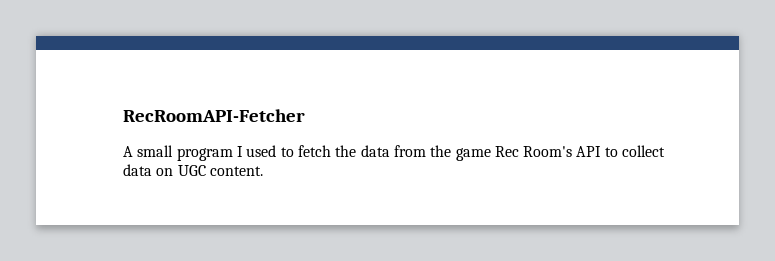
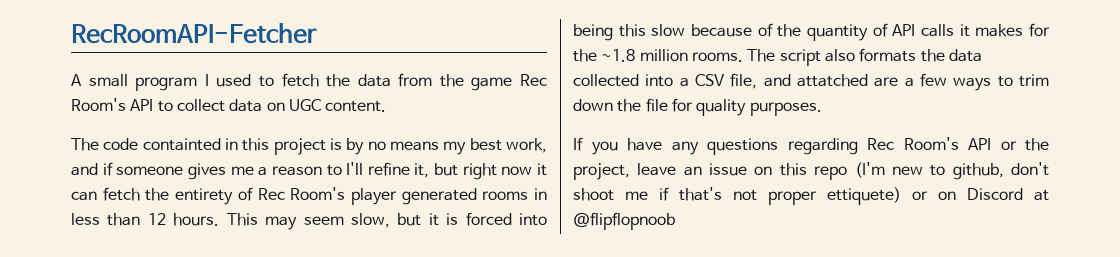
(263, 171) none -> [71,138,547,155] [71,162,548,180] [71,187,547,205] [71,212,547,230] [573,23,1050,41] [573,48,982,66] [573,73,1049,91] [573,98,822,116] [573,137,1049,155] [573,162,1049,180] [573,187,1049,205] [573,212,675,230] // The code containted in this project is by no means my best work, and if someone gives me a reason to I'll refine it, but right now it can fetch the entirety of Rec Room's player generated rooms in less than 12 hours. This may seem slow, but it is forced into being this slow because of the quantity of API calls it makes for the ~1.8 million rooms. The script also formats the data collected into a CSV file, and attatched are a few ways to trim down the file for quality purposes. // If you have any questions regarding Rec Room's API or the project, leave an issue on this repo (I'm new to github, don't shoot me if that's not proper ettiquete) or on Discord at @flipflopnoob

